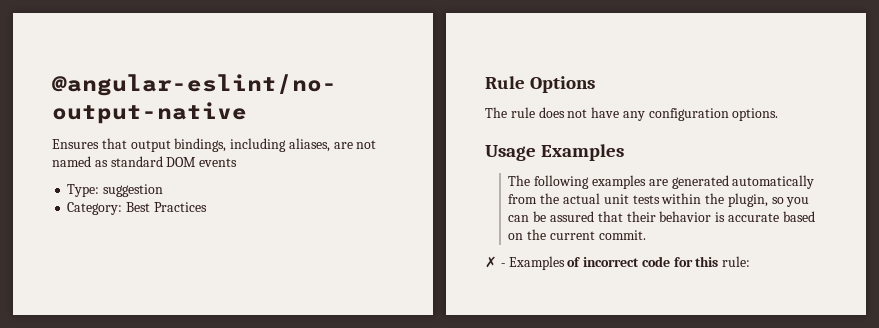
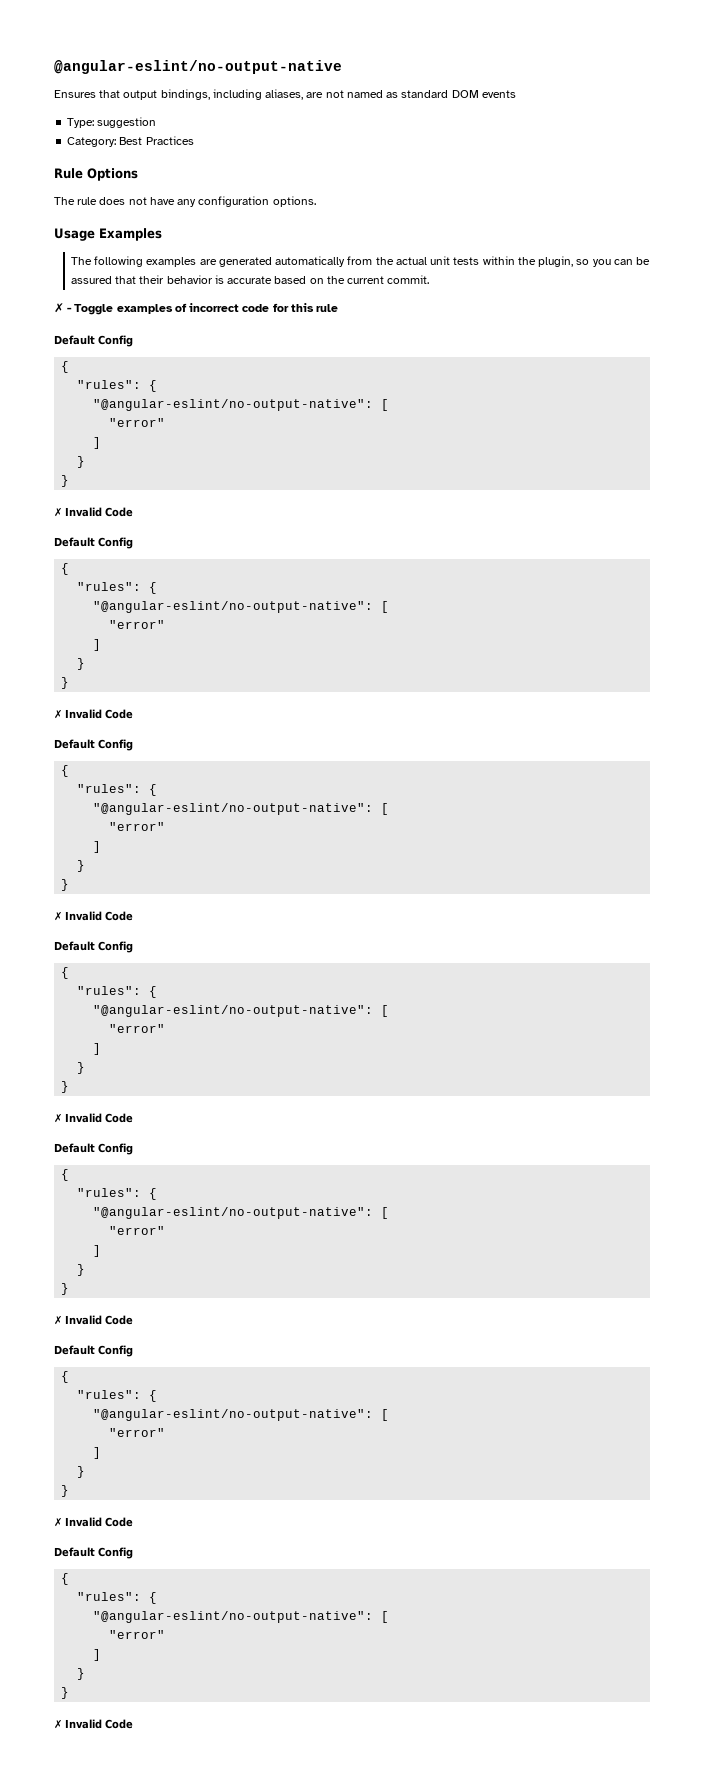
[508,256,565,270] Examples -> [74,304,173,315] Toggle examples
[722,256,751,267] rule: -> [316,304,339,312] [54,335,133,347] [61,361,70,373] [77,380,158,392] [93,399,390,411] [109,418,166,427] [93,437,102,449] [77,456,86,468] [61,475,70,487] [54,507,133,517] [54,537,133,549] [61,563,70,575] [77,582,158,594] [93,601,390,613] [109,620,166,629] [93,639,102,651] [77,658,86,670] [61,677,70,689] [54,709,133,719] [54,739,133,751] [61,765,70,777] [77,784,158,796] [93,803,390,815] [109,822,166,831] [93,841,102,853] [77,860,86,872] [61,879,70,891] [54,911,133,921] [54,941,133,953] [61,967,70,979] [77,986,158,998] [93,1005,390,1017] [109,1024,166,1033] [93,1043,102,1055] [77,1062,86,1074] [61,1081,70,1093] [54,1113,133,1123] [54,1143,133,1155] [61,1169,70,1181] [77,1188,158,1200] [93,1207,390,1219] [109,1226,166,1235] [93,1245,102,1257] [77,1264,86,1276] [61,1283,70,1295] [54,1315,133,1325] [54,1345,133,1357] [61,1371,70,1383] [77,1390,158,1402] [93,1409,390,1421] [109,1428,166,1437] [93,1447,102,1459] [77,1466,86,1478] [61,1485,70,1497] [54,1517,133,1527] [54,1547,133,1559] [61,1573,70,1585] [77,1592,158,1604] [93,1611,390,1623] [109,1630,166,1639] [93,1649,102,1661] [77,1668,86,1680] [61,1687,70,1699] [54,1719,133,1729] rule // Default Config // { // "rules": { // "@angular-eslint/no-output-native": [ // "error" // ] // } // } // ✗ Invalid Code // Default Config // { // "rules": { // "@angular-eslint/no-output-native": [ // "error" // ] // } // } // ✗ Invalid Code // Default Config // { // "rules": { // "@angular-eslint/no-output-native": [ // "error" // ] // } // } // ✗ Invalid Code // Default Config // { // "rules": { // "@angular-eslint/no-output-native": [ // "error" // ] // } // } // ✗ Invalid Code // Default Config // { // "rules": { // "@angular-eslint/no-output-native": [ // "error" // ] // } // } // ✗ Invalid Code // Default Config // { // "rules": { // "@angular-eslint/no-output-native": [ // "error" // ] // } // } // ✗ Invalid Code // Default Config // { // "rules": { // "@angular-eslint/no-output-native": [ // "error" // ] // } // } // ✗ Invalid Code

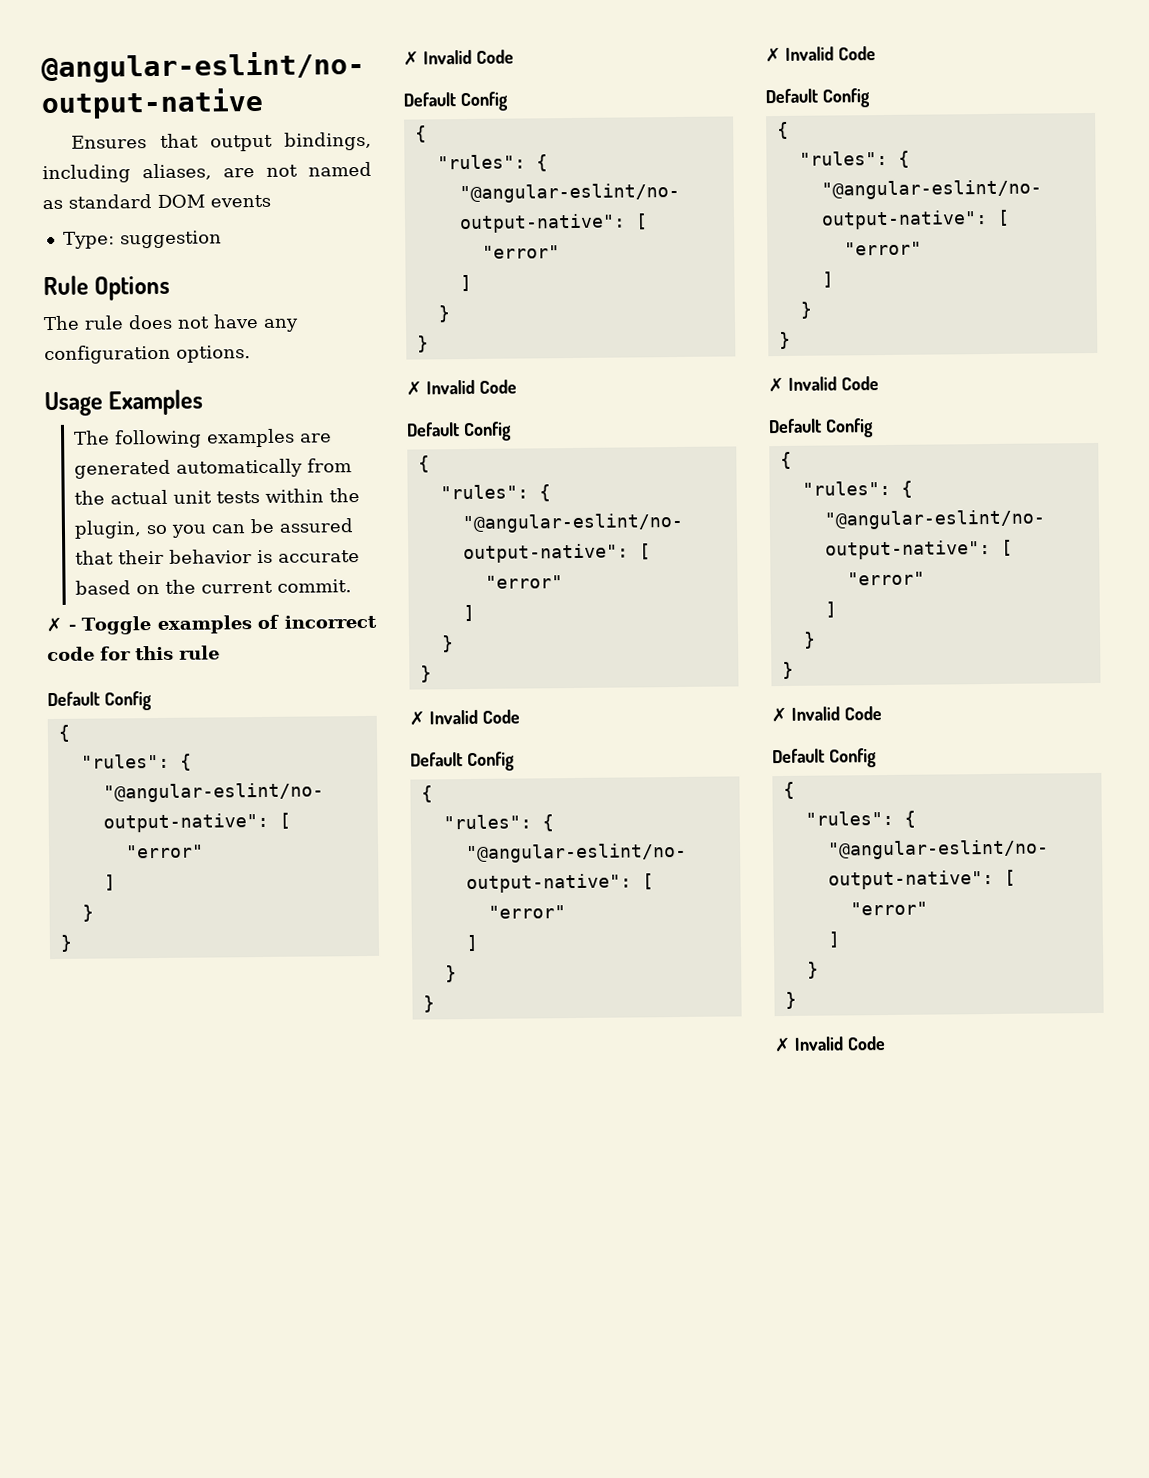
[67,136,194,147] // Category: Best Practices -> (222, 239) none

